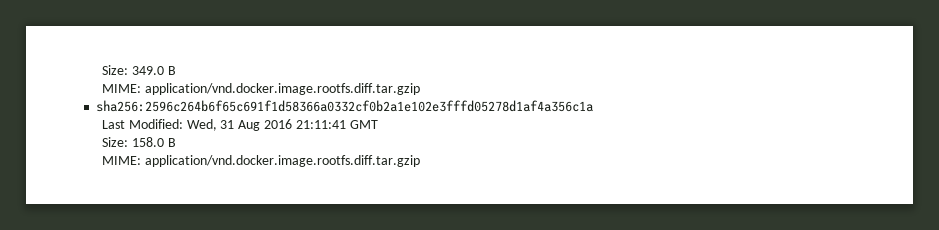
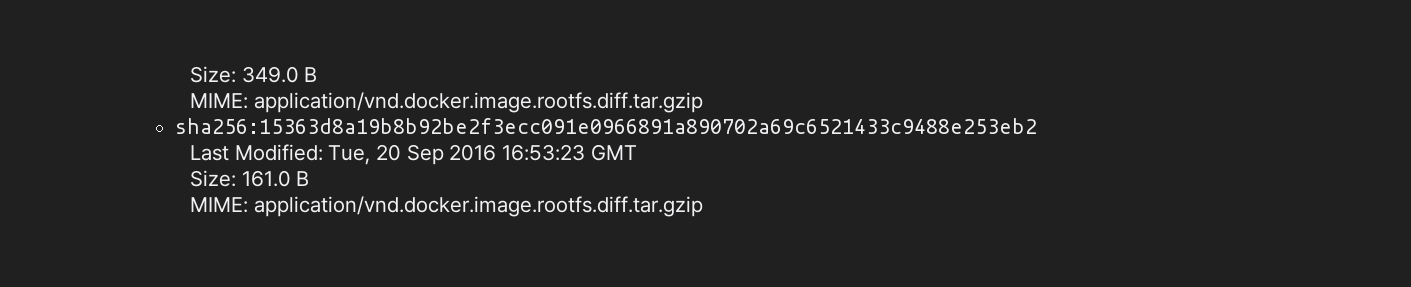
[96,100,594,112] sha256:2596c264b6f65c691f1d58366a0332cf0b2a1e102e3fffd05278d1af4a356c1a -> [174,118,1037,134] sha256:15363d8a19b8b92be2f3ecc091e0966891a890702a69c6521433c9488e253eb2
[186,119,346,131] Wed, 31 Aug 2016 21:11:41 -> [328,144,586,165] Tue, 20 Sep 2016 16:53:23
[131,137,164,147] 158.0 -> [241,170,291,187] 161.0

